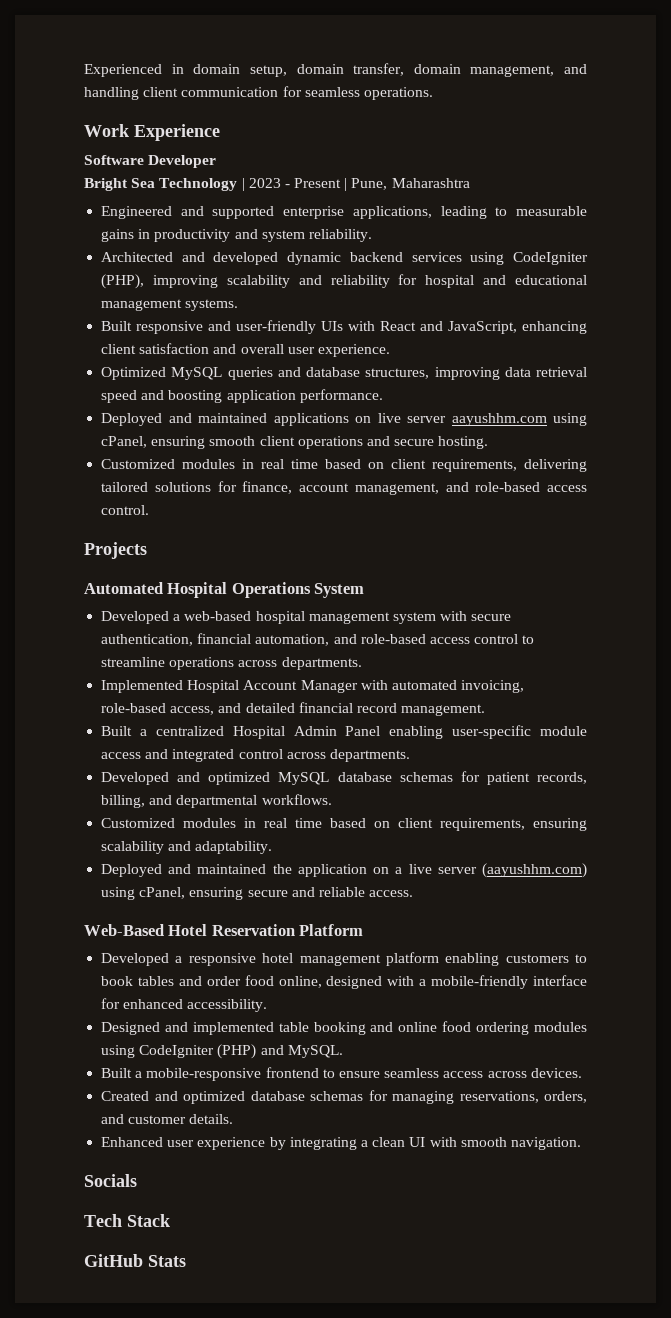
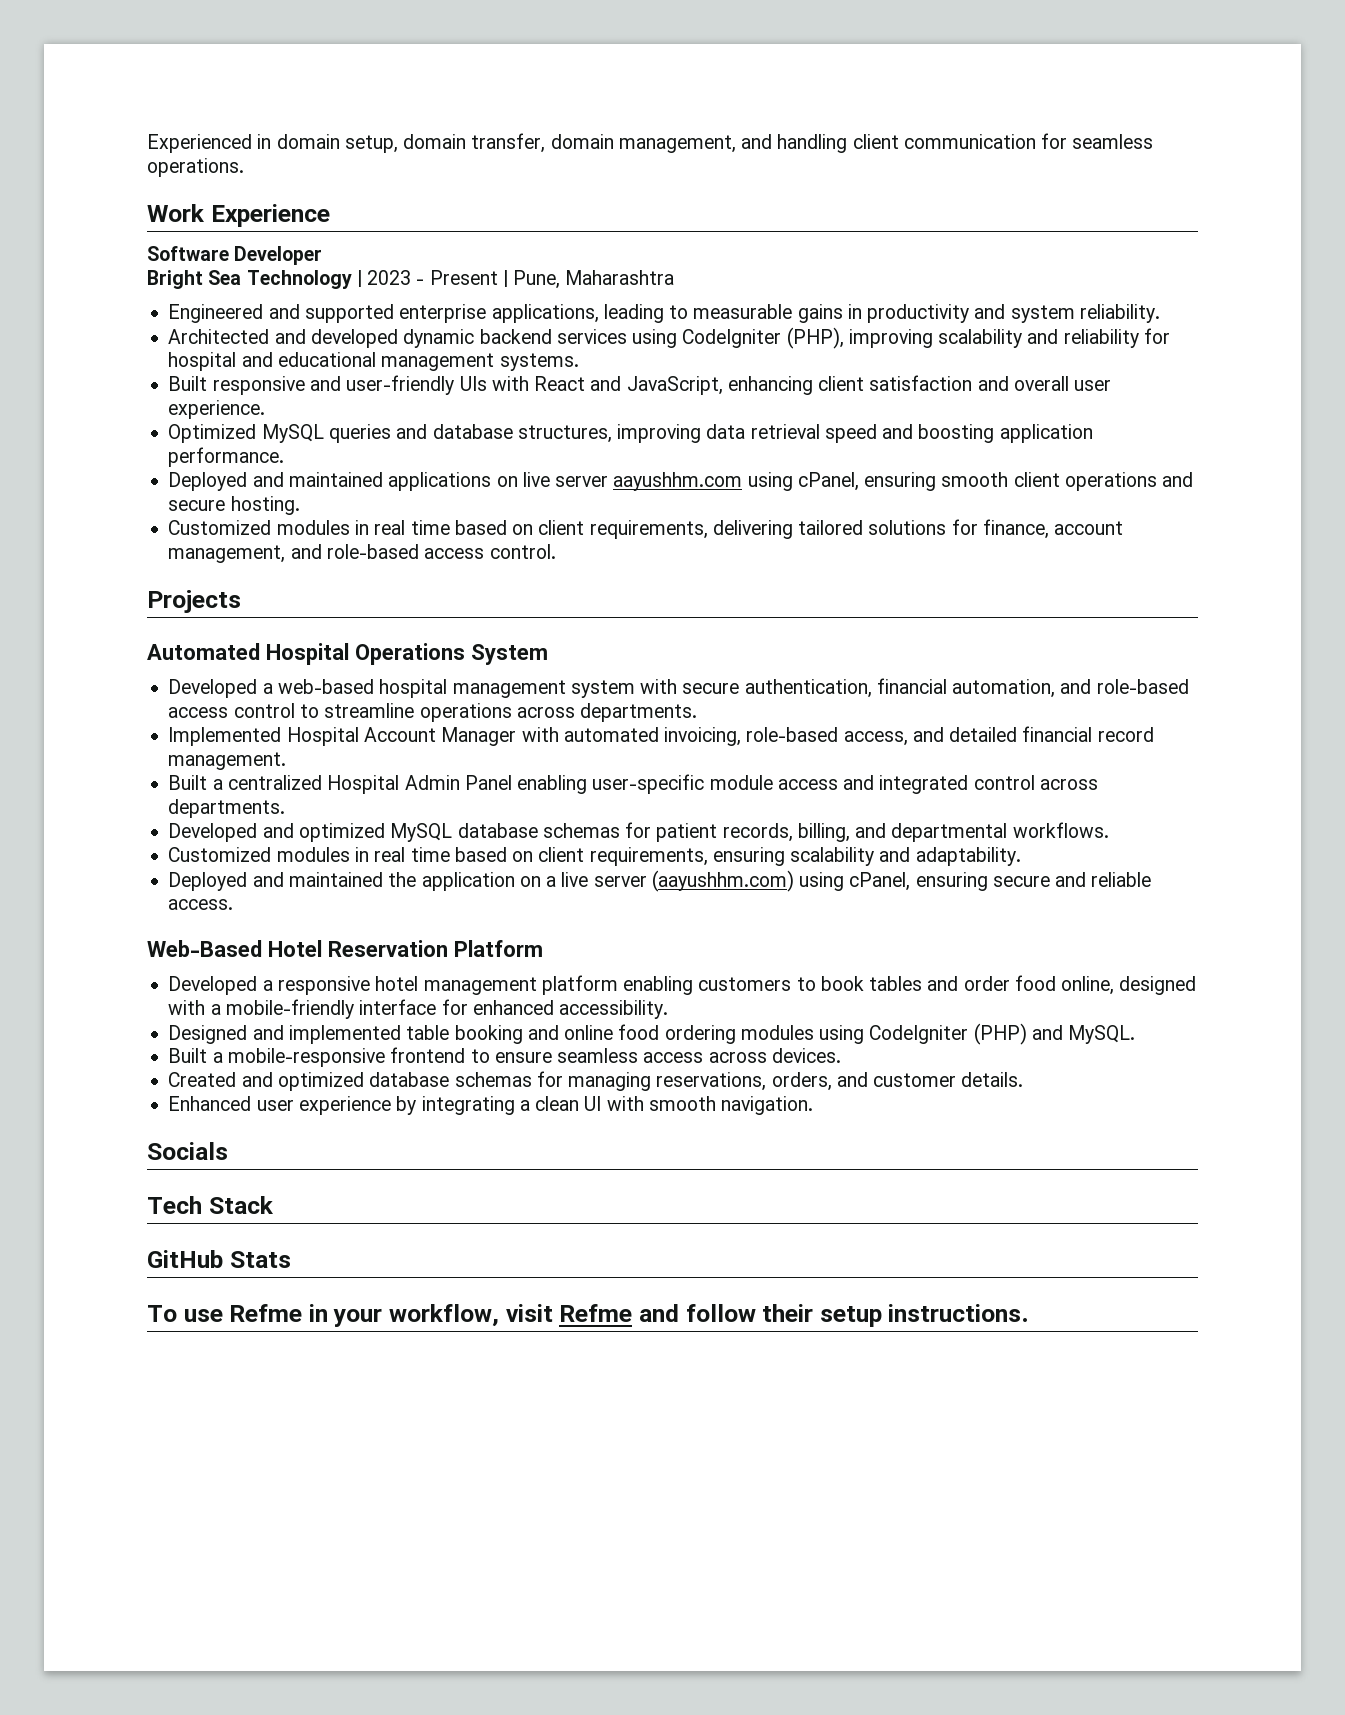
(186, 1261) none -> [147,1304,1030,1327] // To use Refme in your workflow, visit Refme and follow their setup instructions.

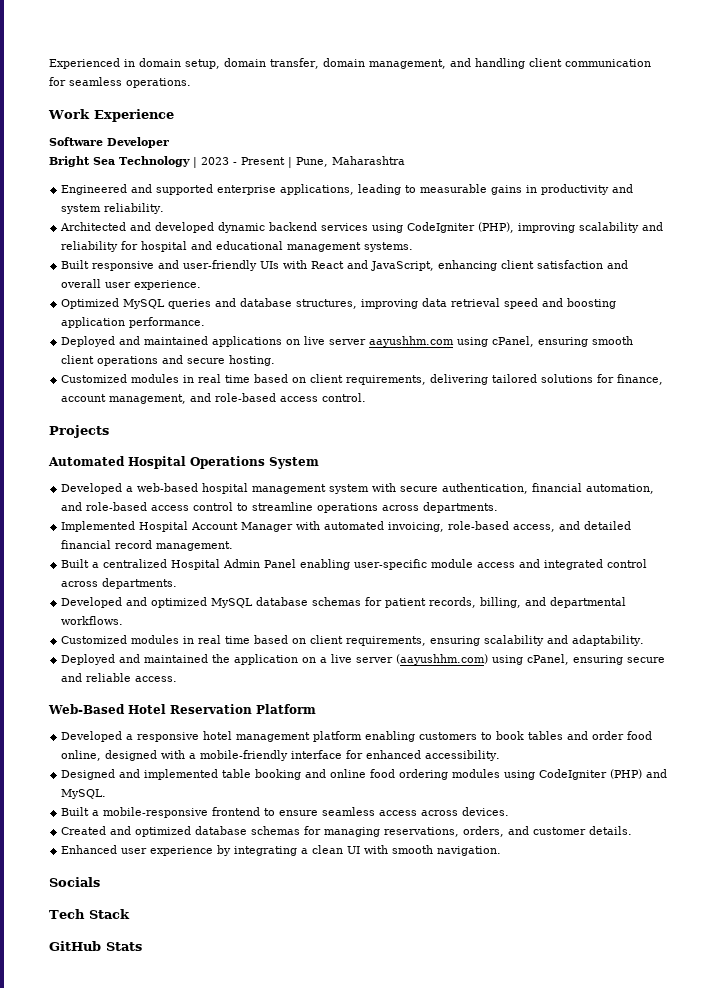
[147,1304,1030,1327] // To use Refme in your workflow, visit Refme and follow their setup instructions. -> (142, 946) none

